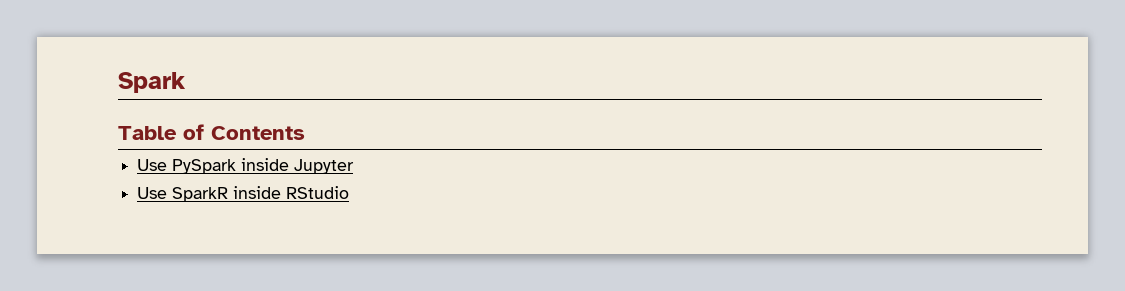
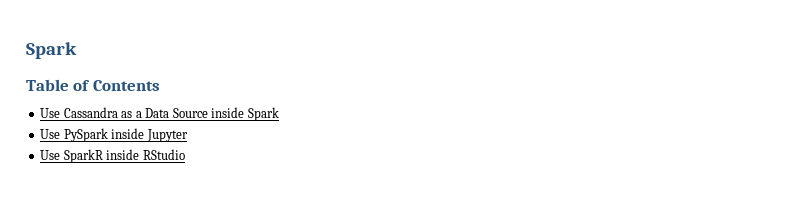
(305, 133) none -> [40,107,279,121] // Use Cassandra as a Data Source inside Spark

